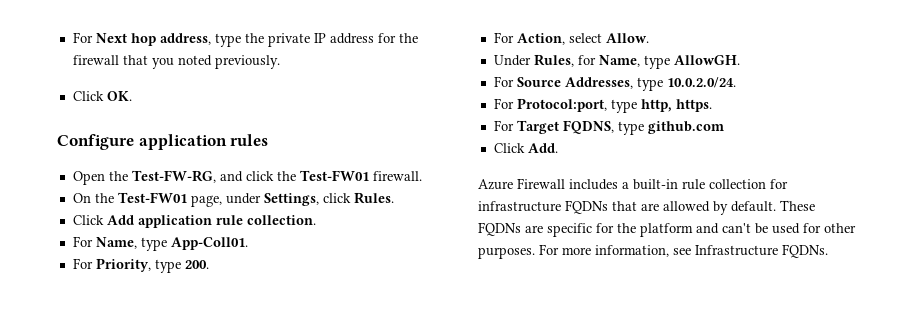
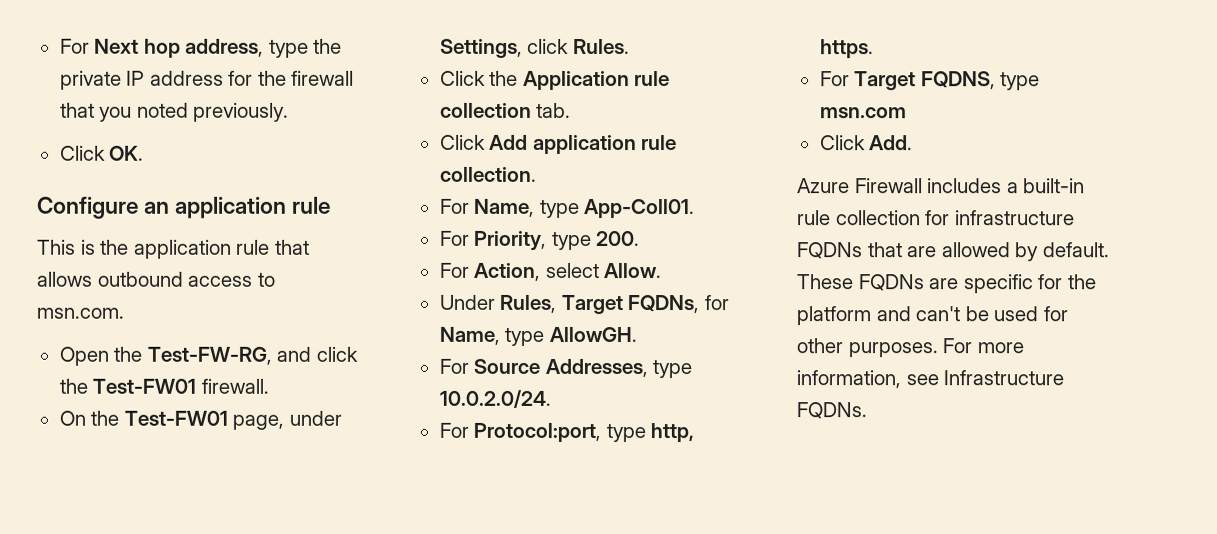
[138,134,269,150] application rules -> [144,196,332,219] [37,239,310,259] [36,271,275,287] [36,307,124,319] an application rule // This is the application rule that allows outbound access to msn.com.
(394, 198) none -> [439,70,671,91] [439,102,572,118] // Click the Application rule collection tab.
(574, 60) none -> [560,294,700,315] Target FQDNs,
[647,121,724,134] github.com -> [819,107,907,119] msn.com

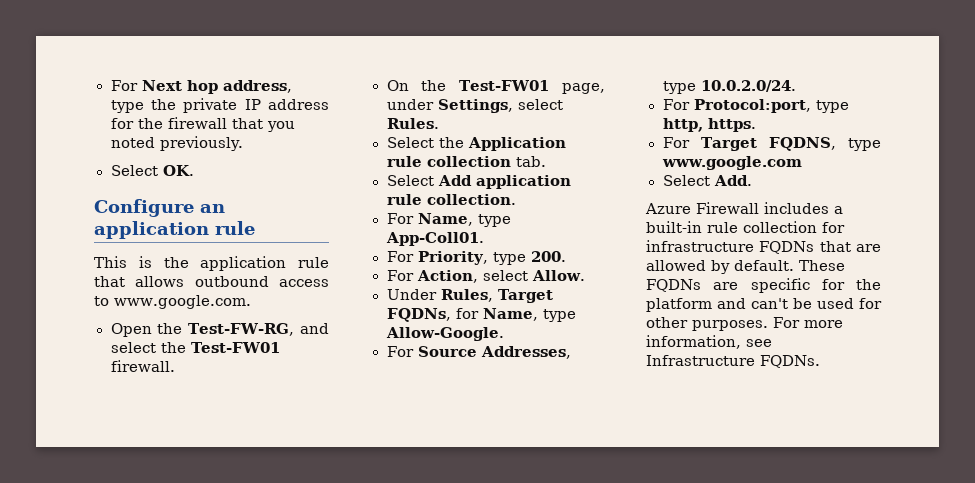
[59,145,106,161] Click -> [110,165,158,176] Select
[36,307,124,319] msn.com. -> [114,295,251,309] www.google.com.
[315,346,358,362] click -> [110,342,156,353] select
[527,38,570,54] click -> [517,99,563,110] select
[439,70,486,86] Click -> [386,137,434,148] Select
[439,134,486,150] Click -> [386,175,434,186] Select
[548,326,637,343] AllowGH. -> [385,327,504,341] Allow-Google.
[819,107,907,119] [819,135,866,151] msn.com // Click -> [661,156,803,170] [662,175,710,186] www.google.com // Select

